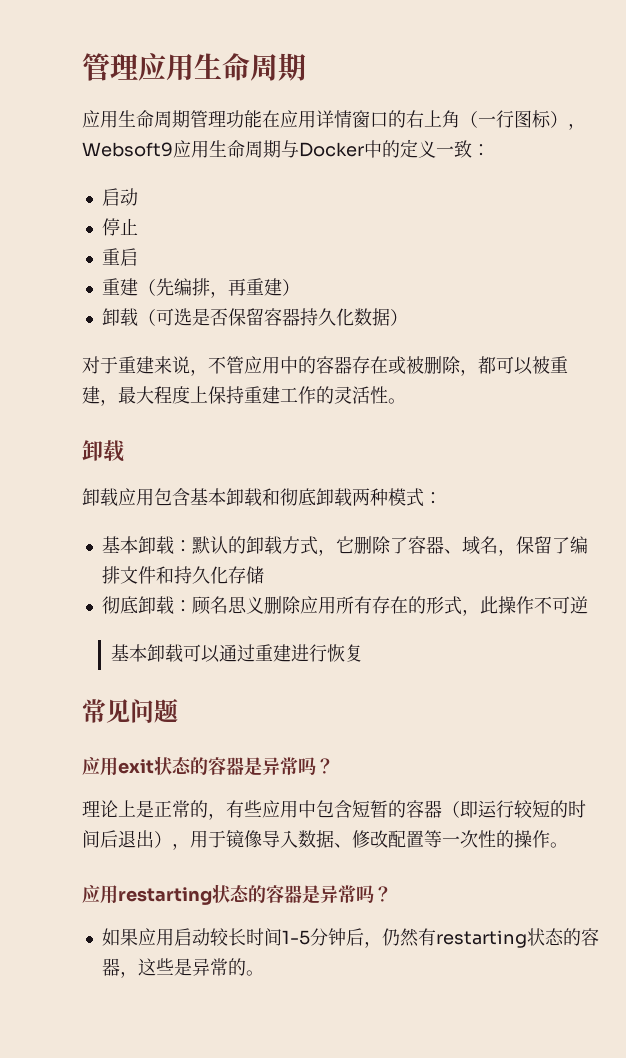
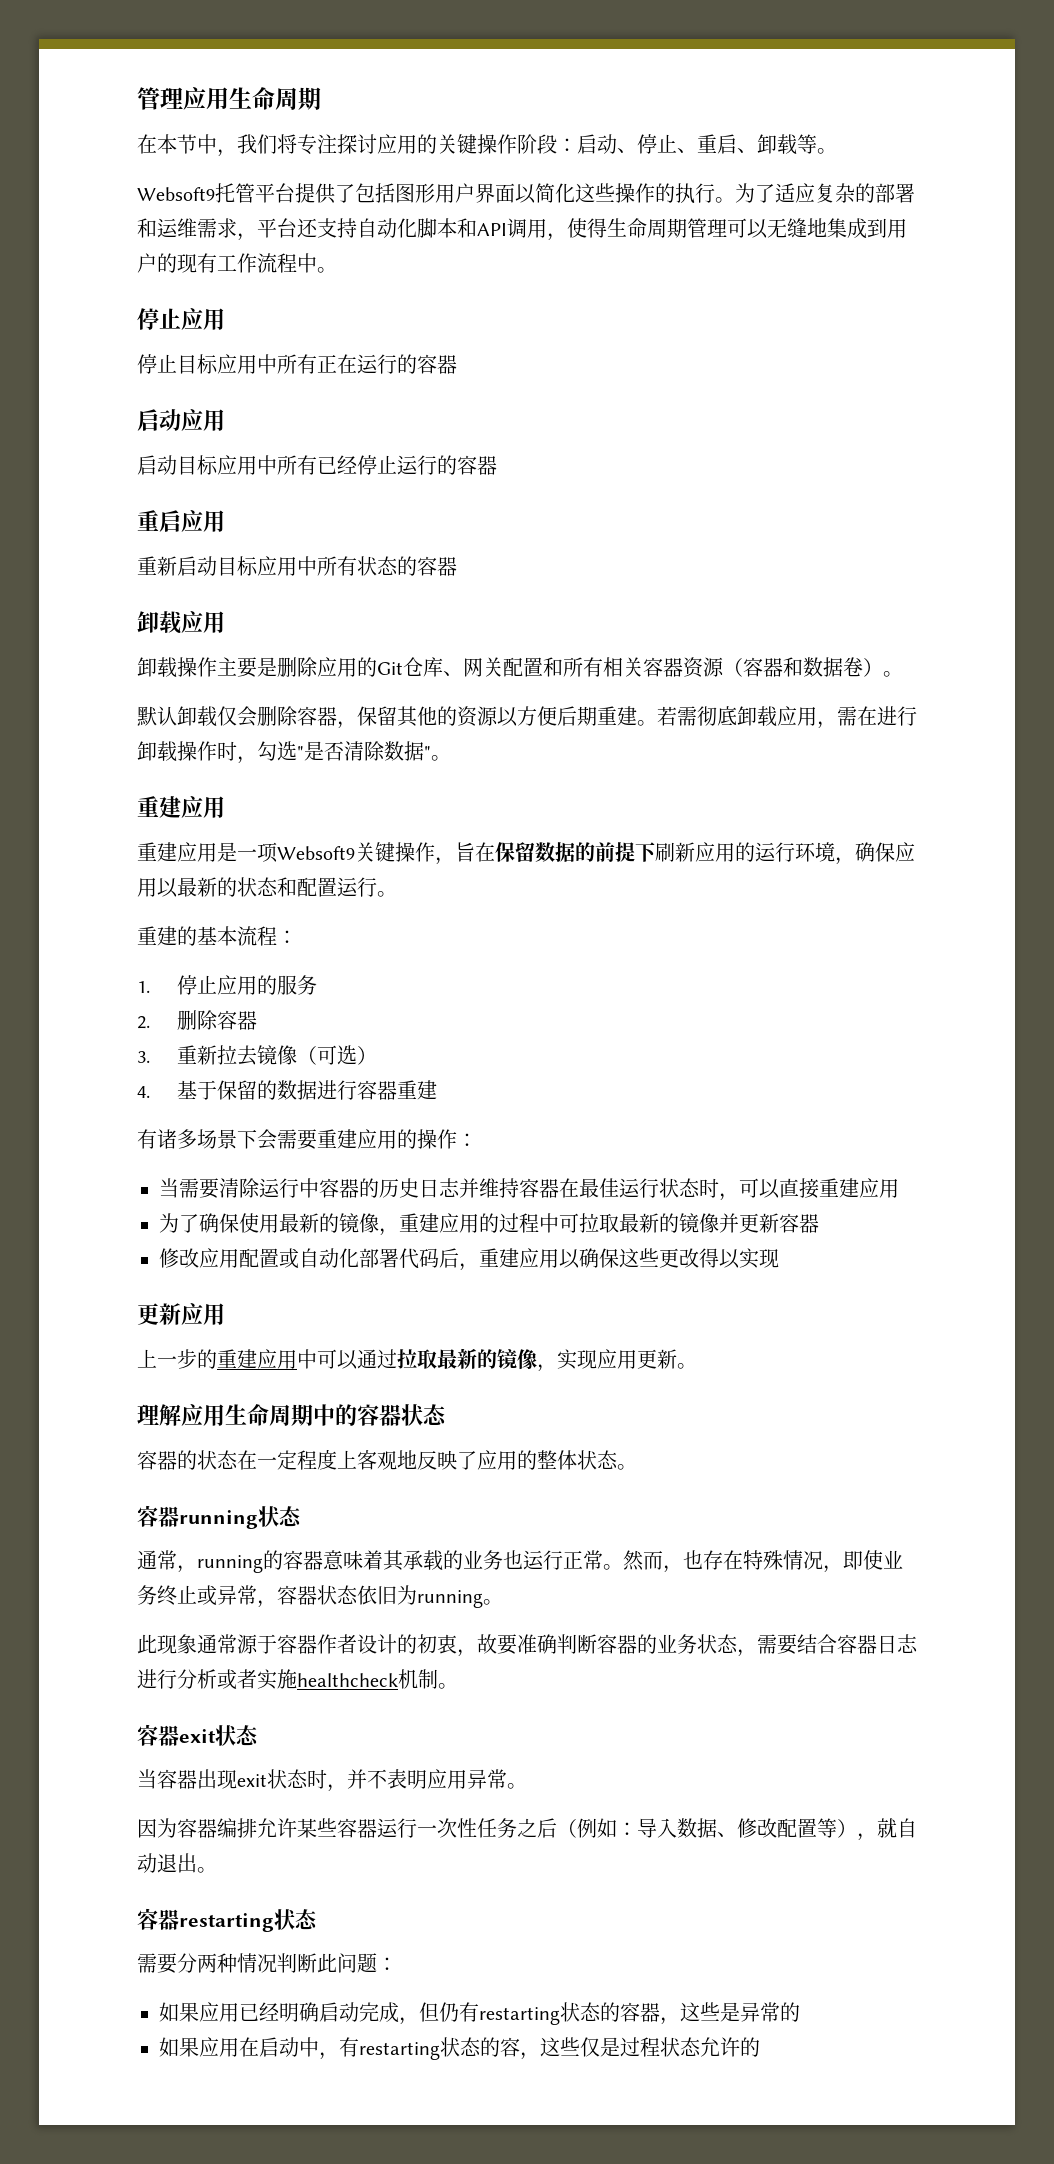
[82,110,586,130] [82,139,490,158] [101,188,138,206] [101,218,138,236] [101,248,138,266] [101,278,300,298] [101,308,408,326] [82,356,568,376] [82,386,406,406] [82,440,125,462] [82,488,442,507] [101,536,588,556] [101,566,264,584] [101,596,588,616] [110,644,363,663] [82,698,178,723] [82,756,334,776] [82,800,586,820] [82,830,262,850] 应用生命周期管理功能在应用详情窗口的右上角（一行图标），Websoft9应用生命周期与Docker中的定义一致： // 启动 // 停止 // 重启 // 重建（先编排，再重建） // 卸载（可选是否保留容器持久化数据） // 对于重建来说，不管应用中的容器存在或被删除，都可以被重建，最大程度上保持重建工作的灵活性。 // 卸载 // 卸载应用包含基本卸载和彻底卸载两种模式： // 基本卸载：默认的卸载方式，它删除了容器、域名，保留了编排文件和持久化存储 // 彻底卸载：顾名思义删除应用所有存在的形式，此操作不可逆 // 基本卸载可以通过重建进行恢复 // 常见问题 // 应用exit状态的容器是异常吗？ // 理论上是正常的，有些应用中包含短暂的容器（即运行较短的时间后退出），用于镜像 -> [137,134,837,157] [137,183,915,204] [137,218,907,241] [137,253,337,273] [137,308,225,330] [137,354,457,374] [137,409,225,431] [137,455,497,475] [137,510,225,532] [137,556,457,576] [137,611,225,634] [137,657,903,678] [137,706,917,729] [137,741,451,764] [137,796,225,818] [137,842,915,865] [137,877,397,898] [137,926,297,946] [137,975,317,995] [137,1010,257,1030] [137,1045,377,1066] [137,1080,437,1100] [137,1129,477,1150] [159,1178,899,1201] [159,1213,819,1236] [159,1248,779,1271] [137,1303,225,1325] [137,1348,697,1372] [137,1404,447,1426] [137,1449,637,1470] [137,1505,302,1529] [137,1550,903,1573] [137,1585,503,1608] [137,1634,918,1657] [137,1669,458,1690] [137,1724,259,1746] [137,1769,527,1792] [137,1818,637,1838] 在本节中，我们将专注探讨应用的关键操作阶段：启动、停止、重启、卸载等。 // Websoft9托管平台提供了包括图形用户界面以简化这些操作的执行。为了适应复杂的部署和运维需求，平台还支持自动化脚本和API调用，使得生命周期管理可以无缝地集成到用户的现有工作流程中。 // 停止应用 // 停止目标应用中所有正在运行的容器 // 启动应用 // 启动目标应用中所有已经停止运行的容器 // 重启应用 // 重新启动目标应用中所有状态的容器 // 卸载应用 // 卸载操作主要是删除应用的Git仓库、网关配置和所有相关容器资源（容器和数据卷）。 // 默认卸载仅会删除容器，保留其他的资源以方便后期重建。若需彻底卸载应用，需在进行卸载操作时，勾选"是否清除数据"。 // 重建应用 // 重建应用是一项Websoft9关键操作，旨在保留数据的前提下刷新应用的运行环境，确保应用以最新的状态和配置运行。 // 重建的基本流程： // 1.停止应用的服务 // 2.删除容器 // 3.重新拉去镜像（可选） // 4.基于保留的数据进行容器重建 // 有诸多场景下会需要重建应用的操作： // 当需要清除运行中容器的历史日志并维持容器在最佳运行状态时，可以直接重建应用 // 为了确保使用最新的镜像，重建应用的过程中可拉取最新的镜像并更新容器 // 修改应用配置或自动化部署代码后，重建应用以确保这些更改得以实现 // 更新应用 // 上一步的重建应用中可以通过拉取最新的镜像，实现应用更新。 // 理解应用生命周期中的容器状态 // 容器的状态在一定程度上客观地反映了应用的整体状态。 // 容器running状态 // 通常，running的容器意味着其承载的业务也运行正常。然而，也存在特殊情况，即使业务终止或异常，容器状态依旧为running。 // 此现象通常源于容器作者设计的初衷，故要准确判断容器的业务状态，需要结合容器日志进行分析或者实施healthcheck机制。 // 容器exit状态 // 当容器出现exit状态时，并不表明应用异常。 // 因为容器编排允许某些容器运行一次性任务之后（例如：
[442,830,568,848] [82,884,392,905] [101,928,419,948] 一次性的操作。 // 应用restarting状态的容器是异常吗？ // 如果应用启动较长时间1-5分钟后，仍然 -> [837,1818,917,1841] [137,1853,217,1873] [137,1908,318,1932] [137,1953,397,1974] [159,2002,459,2025] ），就自动退出。 // 容器restarting状态 // 需要分两种情况判断此问题： // 如果应用已经明确启动完成，但仍
[245,970,264,976] 。 -> [159,2037,760,2060] // 如果应用在启动中，有restarting状态的容，这些仅是过程状态允许的

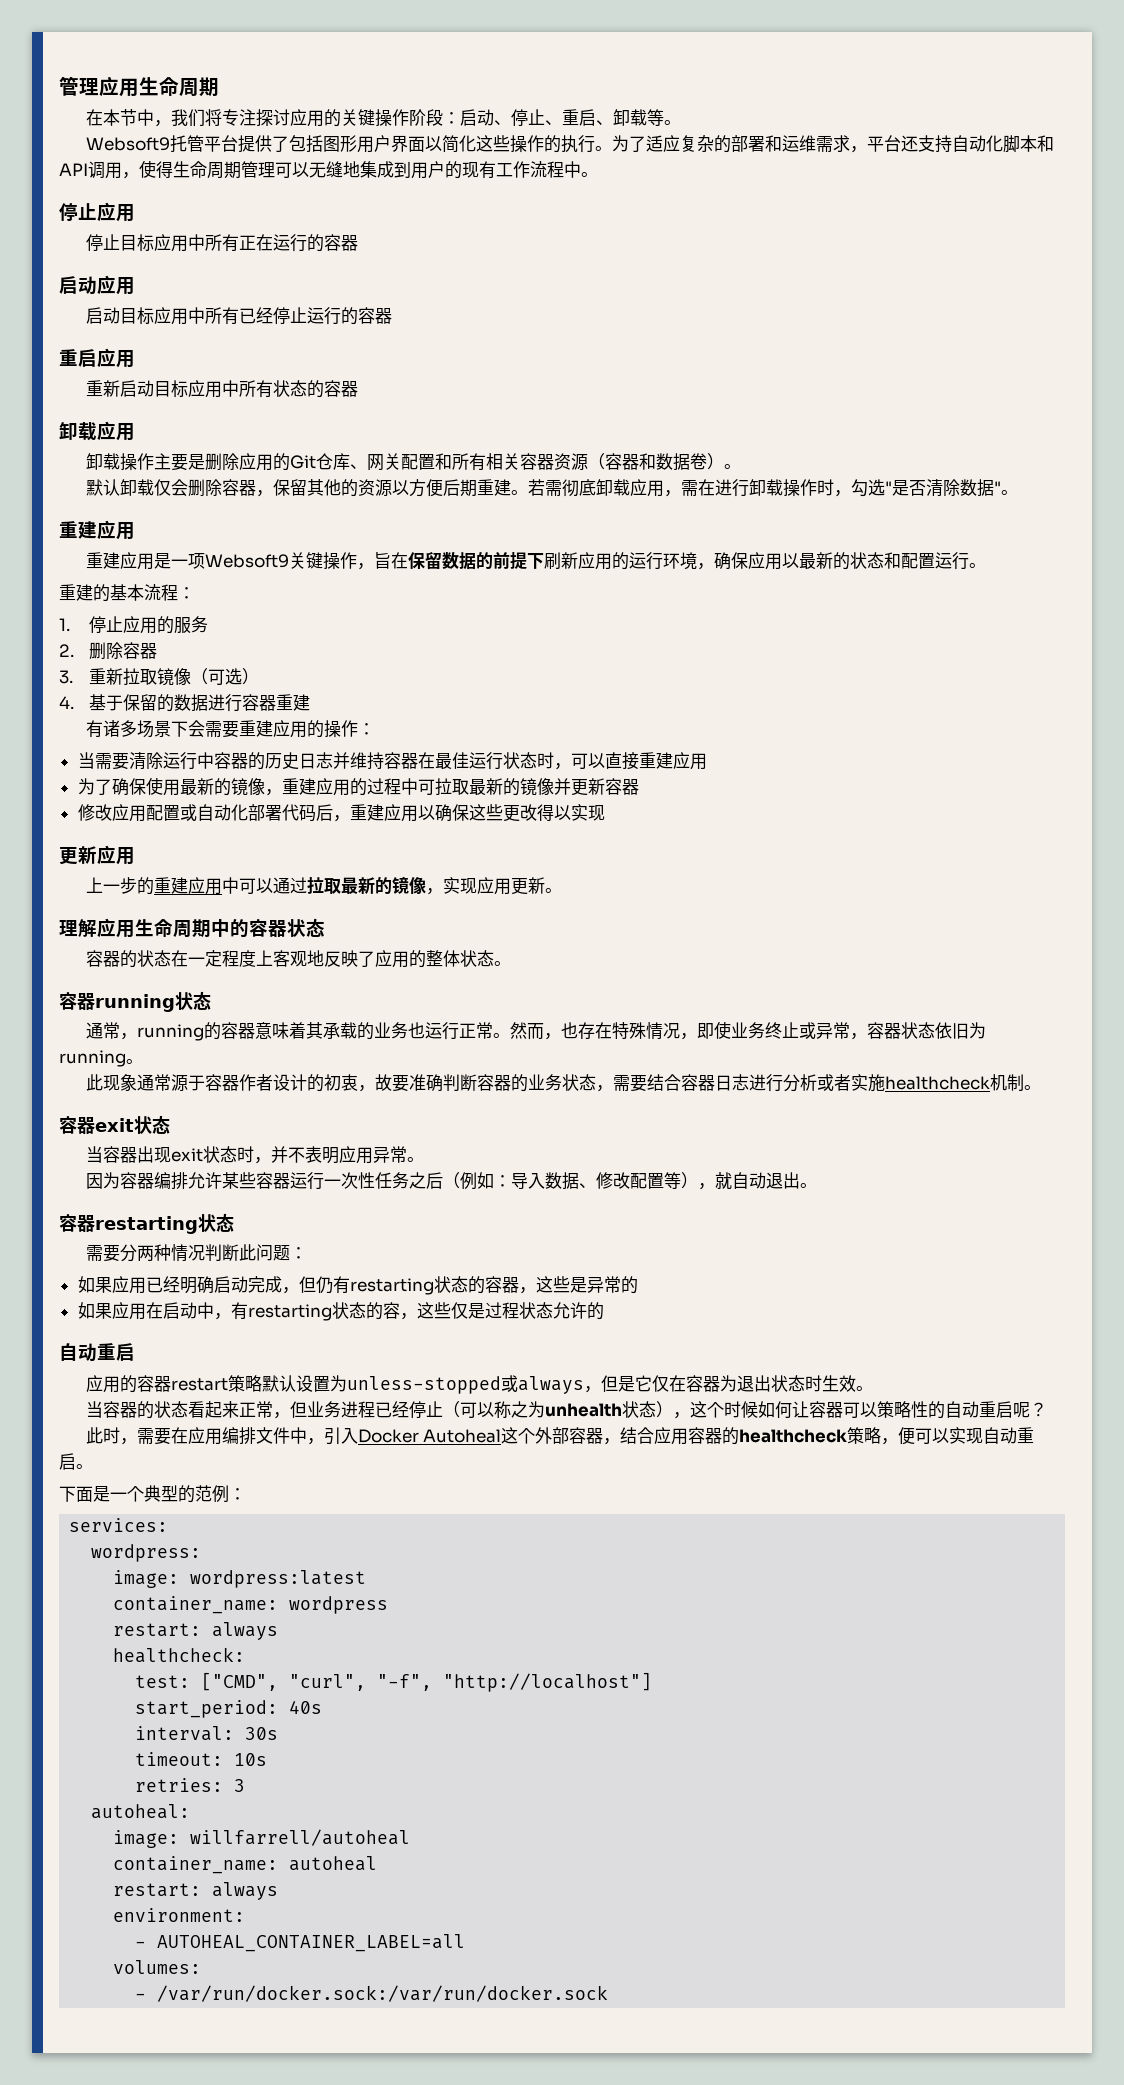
[236,1045,257,1066] 去 -> [139,669,157,685] 取
(760, 2047) none -> [59,1343,135,1362] [85,1375,873,1394] [85,1401,1047,1419] [85,1427,1035,1445] [59,1453,93,1470] [59,1485,246,1503] [69,1518,169,1532] [91,1544,202,1562] [113,1570,367,1588] [113,1596,389,1614] [113,1622,279,1640] [113,1647,246,1663] [135,1672,653,1692] [135,1700,323,1718] [135,1726,279,1741] [135,1752,268,1766] [135,1778,246,1792] [91,1804,191,1819] [113,1829,411,1848] [113,1856,378,1874] [113,1882,279,1900] [113,1908,246,1922] [135,1934,466,1952] [113,1960,202,1974] [135,1985,609,2002] // 自动重启 // 应用的容器restart策略默认设置为unless-stopped或always，但是它仅在容器为退出状态时生效。 // 当容器的状态看起来正常，但业务进程已经停止（可以称之为unhealth状态），这个时候如何让容器可以策略性的自动重启呢？ // 此时，需要在应用编排文件中，引入Docker Autoheal这个外部容器，结合应用容器的healthcheck策略，便可以实现自动重启。 // 下面是一个典型的范例： // services: // wordpress: // image: wordpress:latest // container_name: wordpress // restart: always // healthcheck: // test: ["CMD", "curl", "-f", "http://localhost"] // start_period: 40s // interval: 30s // timeout: 10s // retries: 3 // autoheal: // image: willfarrell/autoheal // container_name: autoheal // restart: always // environment: // - AUTOHEAL_CONTAINER_LABEL=all // volumes: // - /var/run/docker.sock:/var/run/docker.sock

